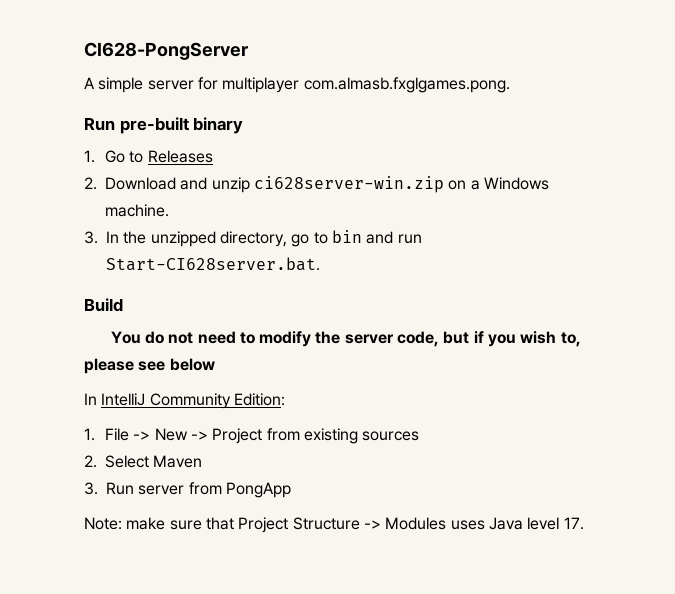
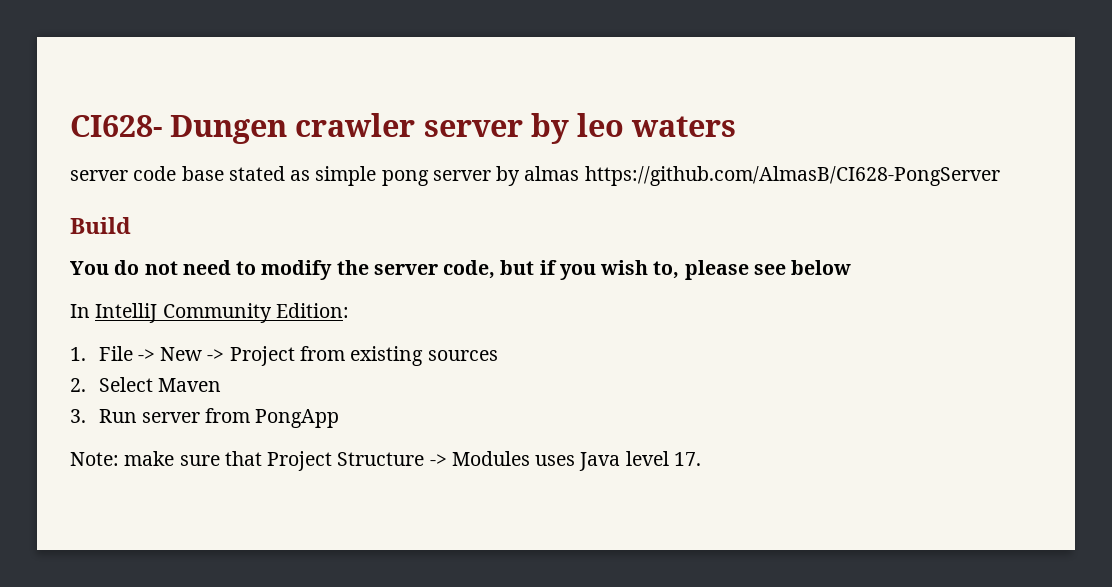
[84,42,248,60] [84,77,510,93] [84,117,244,134] [84,150,213,163] [84,176,549,193] [105,204,170,217] [84,230,422,247] [106,257,320,271] CI628-PongServer // A simple server for multiplayer com.almasb.fxglgames.pong. // Run pre-built binary // 1. Go to Releases // 2. Download and unzip ci628server-win.zip on a Windows machine. // 3. In the unzipped directory, go to bin and run Start-CI628server.bat. -> [70,113,737,144] [70,166,1000,186] CI628- Dungen crawler server by leo waters // server code base stated as simple pong server by almas https://github.com/AlmasB/CI628-PongServer

